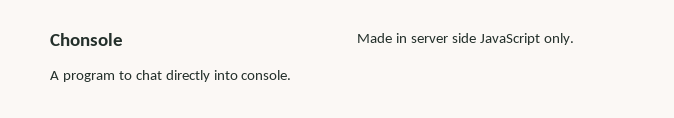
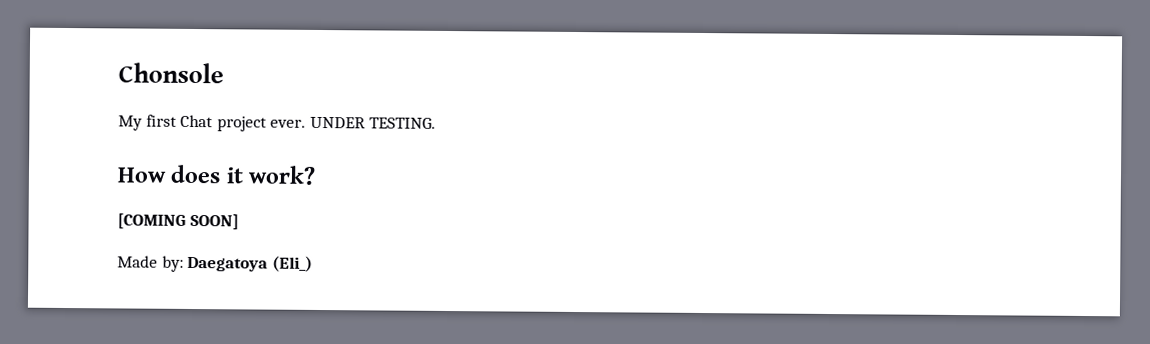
[50,70,292,82] [357,33,574,45] A program to chat directly into console. Made in server side JavaScript only. -> [118,114,436,132] [117,164,317,185] [117,213,239,230] [117,255,313,272] My first Chat project ever. UNDER TESTING. // How does it work? // [COMING SOON] // Made by: Daegatoya (Eli_)

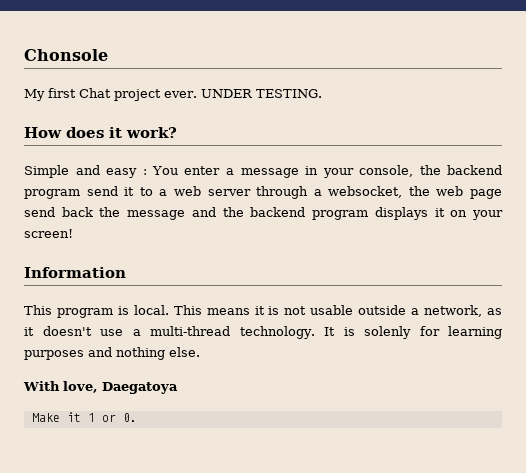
[117,213,239,230] [117,255,313,272] [COMING SOON] // Made by: Daegatoya (Eli_) -> [24,165,502,178] [24,186,502,199] [24,207,504,220] [24,229,73,238] [24,267,126,278] [24,305,502,318] [24,326,502,339] [24,347,200,360] [23,381,178,394] [31,412,137,422] Simple and easy : You enter a message in your console, the backend program send it to a web server through a websocket, the web page send back the message and the backend program displays it on your screen! // Information // This program is local. This means it is not usable outside a network, as it doesn't use a multi-thread technology. It is solenly for learning purposes and nothing else. // With love, Daegatoya // Make it 1 or 0.

